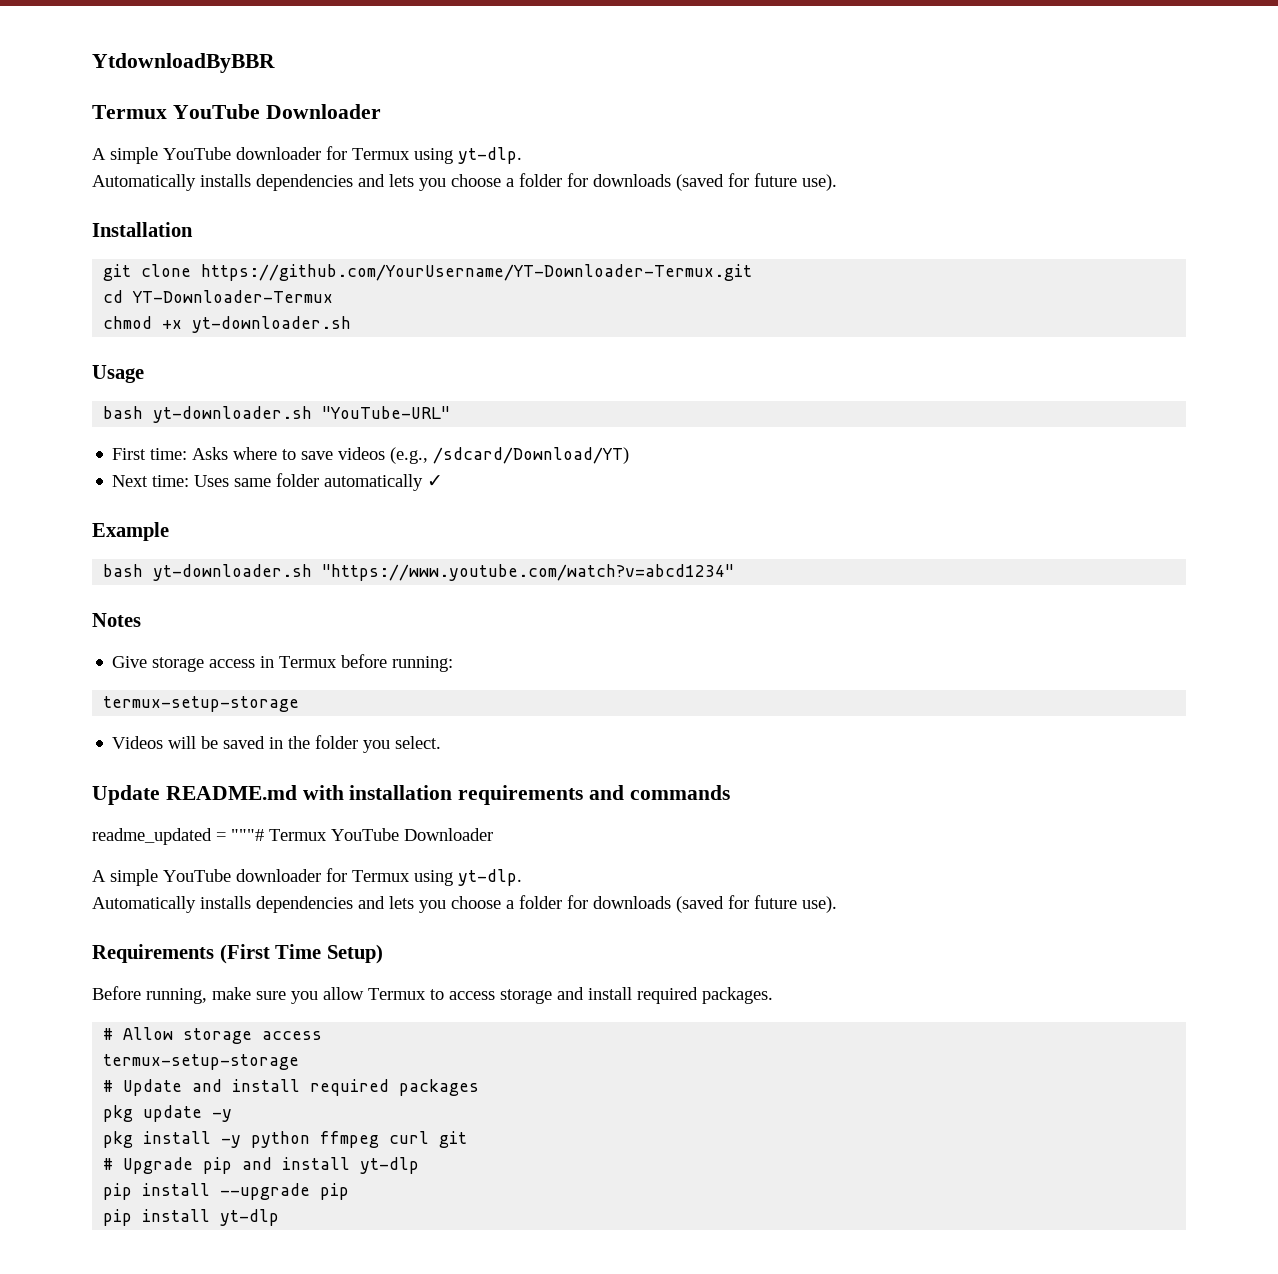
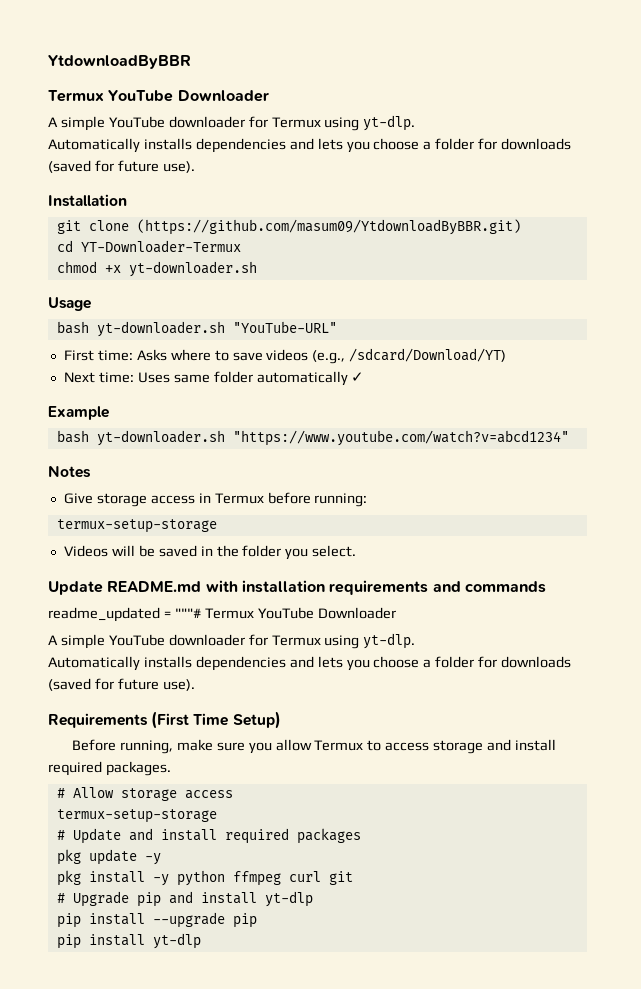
[201,264,753,281] https://github.com/YourUsername/YT-Downloader-Termux.git -> [136,219,521,235] (https://github.com/masum09/YtdownloadByBBR.git)

